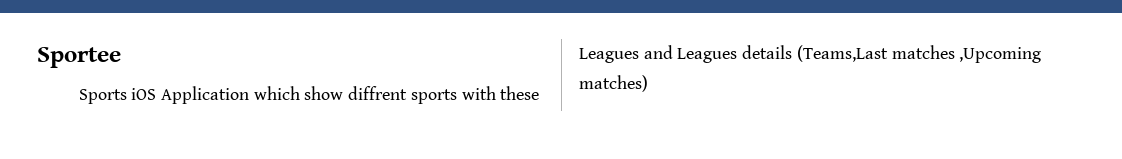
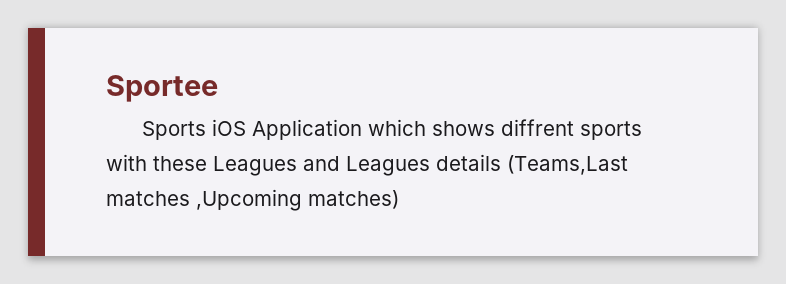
[304,86,344,100] show -> [432,121,496,136] shows

